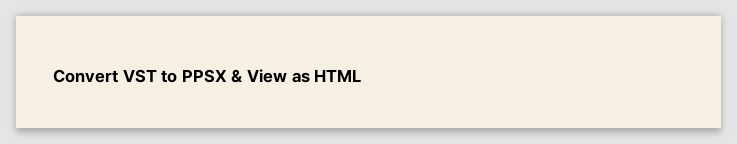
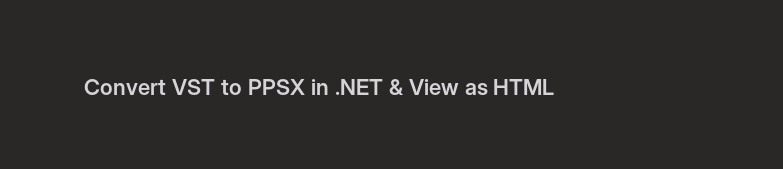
(227, 76) none -> [310,79,383,95] in .NET

